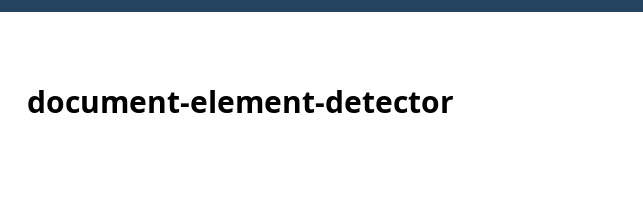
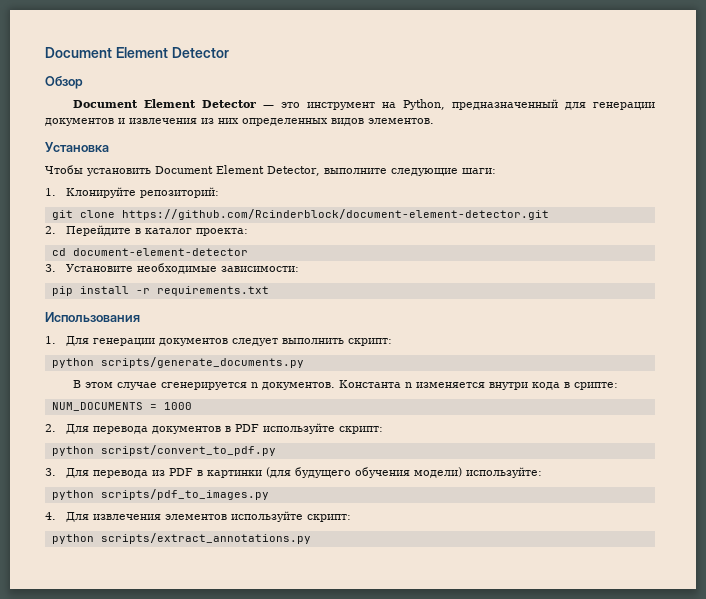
[27,90,454,113] document-element-detector -> [45,47,229,58] [45,76,83,89] [73,99,655,110] [45,118,434,126] [45,142,109,152] [45,165,496,176] [45,187,220,198] [51,209,549,220] [45,225,249,236] [51,248,248,256] [45,263,300,274] [51,286,269,296] [45,312,140,322] [45,336,393,346] [51,357,304,368] [73,380,619,390] [51,402,192,411] [45,423,384,434] [51,445,276,456] [45,467,543,478] [51,489,269,500] [45,511,352,522] [51,533,311,544] Document Element Detector // Обзор // Document Element Detector — это инструмент на Python, предназначенный для генерации документов и извлечения из них определенных видов элементов. // Установка // Чтобы установить Document Element Detector, выполните следующие шаги: // 1. Клонируйте репозиторий: // git clone https://github.com/Rcinderblock/document-element-detector.git // 2. Перейдите в каталог проекта: // cd document-element-detector // 3. Установите необходимые зависимости: // pip install -r requirements.txt // Использования // 1. Для генерации документов следует выполнить скрипт: // python scripts/generate_documents.py // В этом случае сгенерируется n документов. Константа n изменяется внутри кода в срипте: // NUM_DOCUMENTS = 1000 // 2. Для перевода документов в PDF используйте скрипт: // python scripst/convert_to_pdf.py // 3. Для перевода из PDF в картинки (для будущего обучения модели) используйте: // python scripts/pdf_to_images.py // 4. Для извлечения элементов используйте скрипт: // python scripts/extract_annotations.py

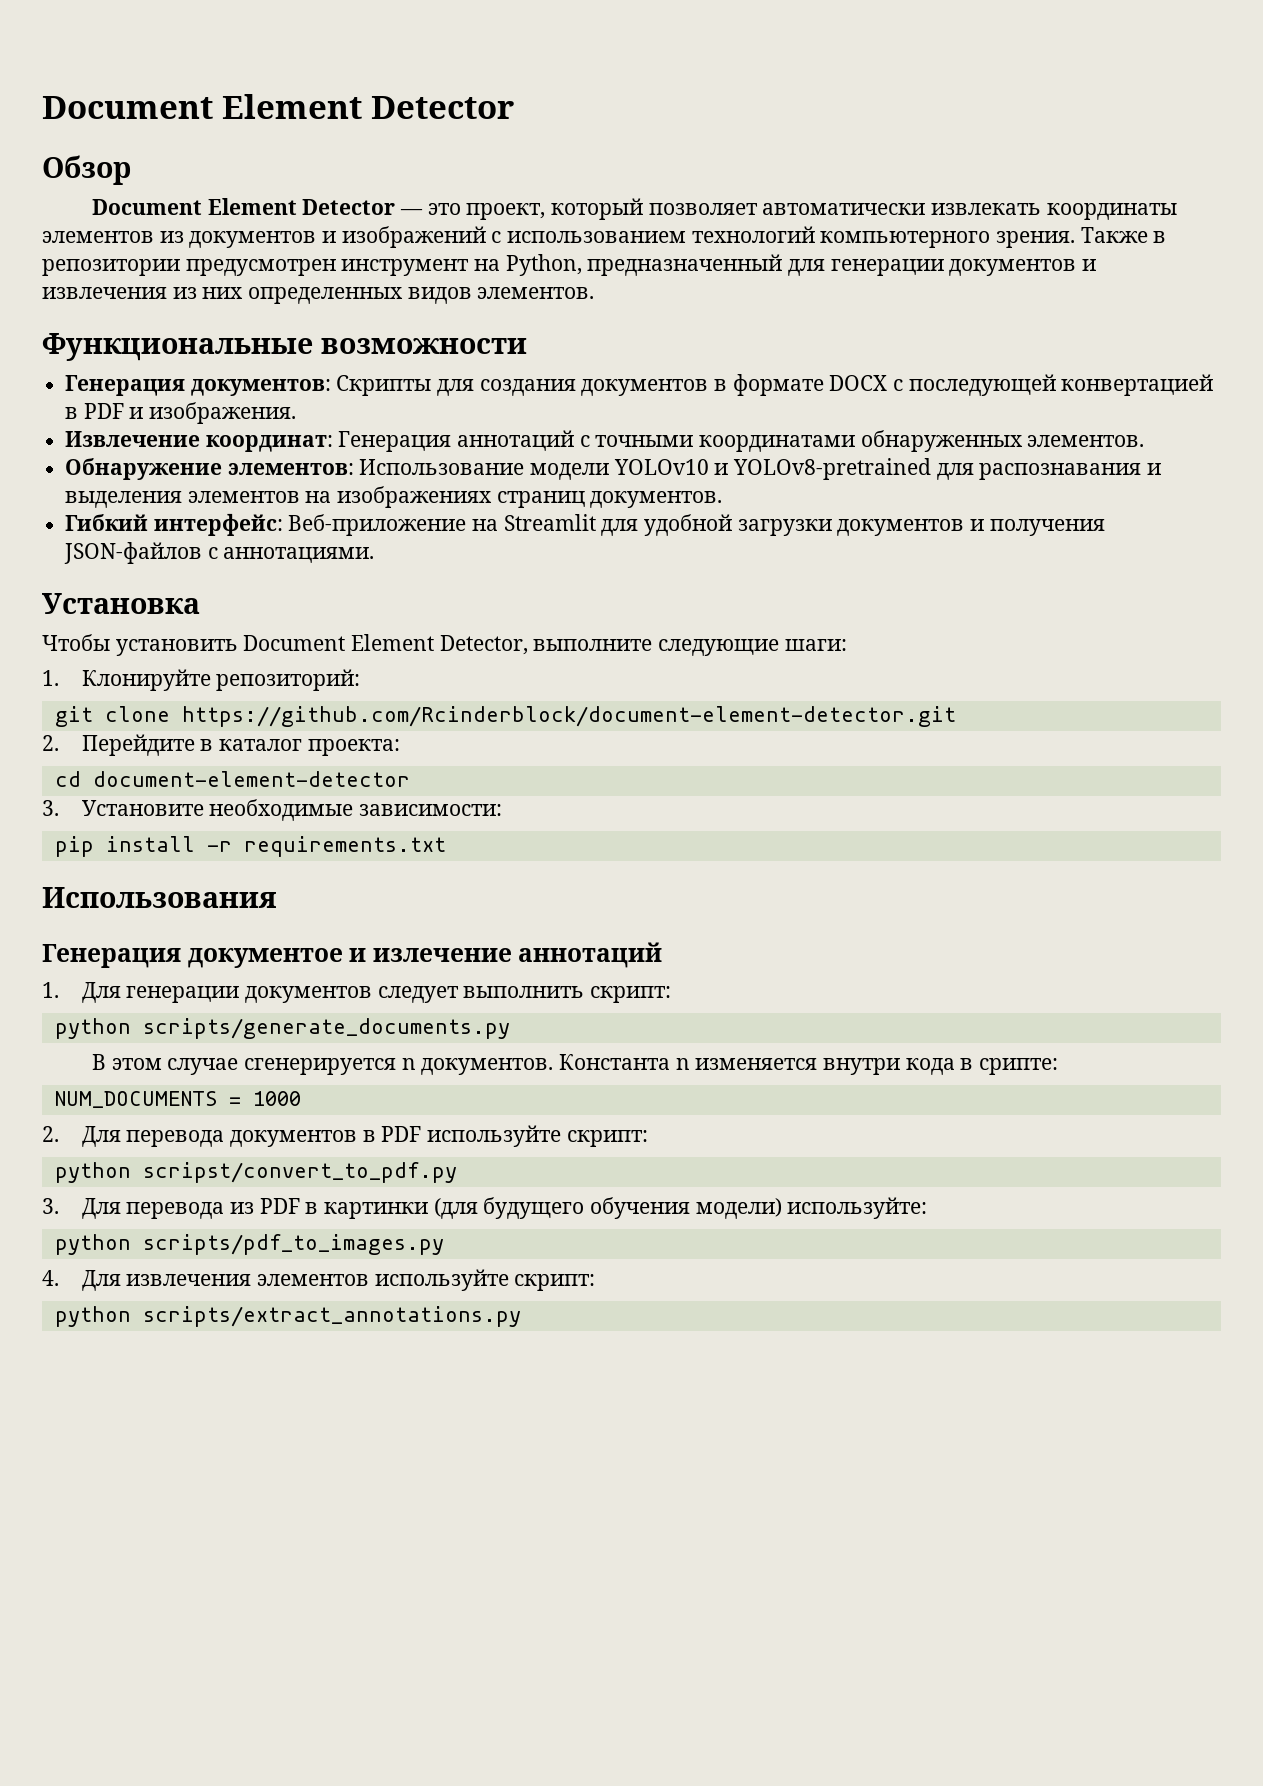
(301, 105) none -> [466,198,1177,220] [42,226,1167,248] [42,259,336,276] проект, который позволяет автоматически извлекать координаты элементов из документов и изображений с использованием технологий компьютерного зрения. Также в репозитории предусмотрен
(434, 121) none -> [42,333,527,361] [65,374,1214,396] [65,402,297,424] [65,430,1145,452] [65,458,1162,480] [65,486,723,508] [65,513,1105,536] [64,542,375,564] // Функциональные возможности // Генерация документов: Скрипты для создания документов в формате DOCX с последующей конвертацией в PDF и изображения. // Извлечение координат: Генерация аннотаций с точными координатами обнаруженных элементов. // Обнаружение элементов: Использование модели YOLOv10 и YOLOv8-pretrained для распознавания и выделения элементов на изображениях страниц документов. // Гибкий интерфейс: Веб-приложение на Streamlit для удобной загрузки документов и получения JSON-файлов с аннотациями.
(140, 317) none -> [42,942,663,968] // Генерация документое и излечение аннотаций

